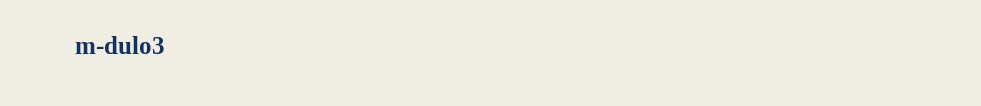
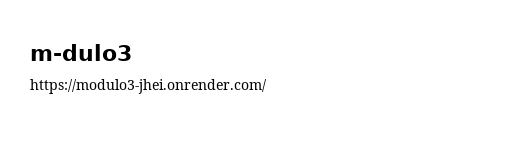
(165, 45) none -> [30,79,267,94] // https://modulo3-jhei.onrender.com/

